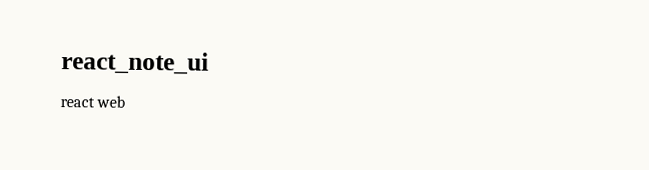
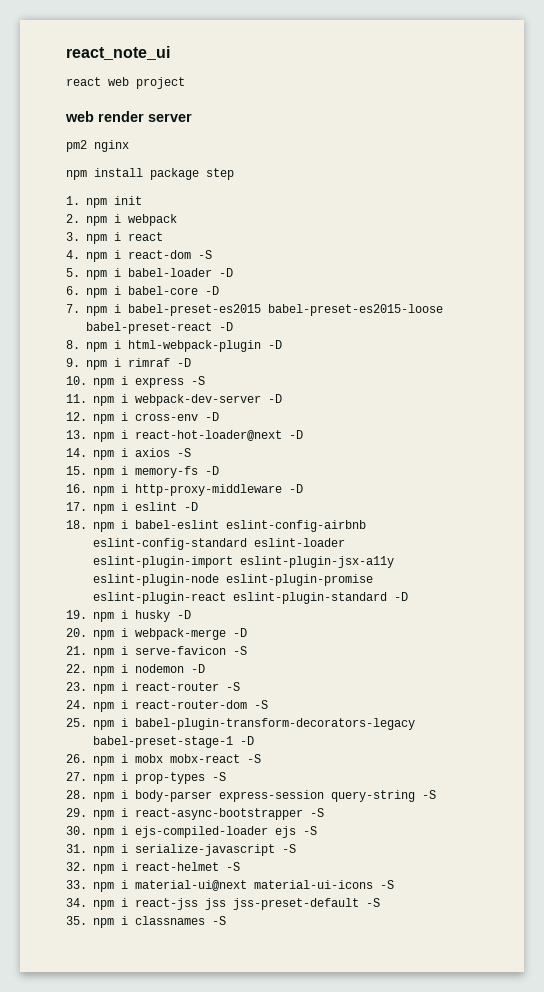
(126, 101) none -> [136,77,185,89] [65,111,192,122] [66,140,129,152] [66,168,234,180] [66,196,142,208] [66,214,177,226] [66,232,163,244] [66,250,212,262] [66,268,233,280] [66,286,219,298] [66,304,443,316] [86,322,233,334] [66,340,282,352] [66,358,191,370] [66,376,205,388] [66,394,282,406] [66,412,219,424] [66,430,303,442] [66,448,191,460] [66,466,219,478] [66,484,303,496] [66,502,198,514] [66,520,366,532] [93,538,345,550] [93,556,394,568] [93,574,373,586] [93,592,408,604] [66,610,191,622] [66,628,247,640] [66,646,247,658] [66,664,205,676] [66,682,240,694] [66,700,268,712] [66,718,415,730] [93,736,254,748] [66,754,261,766] [66,772,226,784] [66,790,436,802] [66,808,324,820] [66,826,317,838] [66,844,296,856] [66,862,240,874] [66,880,394,892] [66,898,380,910] [66,916,226,928] project // web render server // pm2 nginx // npm install package step // 1. npm init // 2. npm i webpack // 3. npm i react // 4. npm i react-dom -S // 5. npm i babel-loader -D // 6. npm i babel-core -D // 7. npm i babel-preset-es2015 babel-preset-es2015-loose babel-preset-react -D // 8. npm i html-webpack-plugin -D // 9. npm i rimraf -D // 10. npm i express -S // 11. npm i webpack-dev-server -D // 12. npm i cross-env -D // 13. npm i react-hot-loader@next -D // 14. npm i axios -S // 15. npm i memory-fs -D // 16. npm i http-proxy-middleware -D // 17. npm i eslint -D // 18. npm i babel-eslint eslint-config-airbnb eslint-config-standard eslint-loader eslint-plugin-import eslint-plugin-jsx-a11y eslint-plugin-node eslint-plugin-promise eslint-plugin-react eslint-plugin-standard -D // 19. npm i husky -D // 20. npm i webpack-merge -D // 21. npm i serve-favicon -S // 22. npm i nodemon -D // 23. npm i react-router -S // 24. npm i react-router-dom -S // 25. npm i babel-plugin-transform-decorators-legacy babel-preset-stage-1 -D // 26. npm i mobx mobx-react -S // 27. npm i prop-types -S // 28. npm i body-parser express-session query-string -S // 29. npm i react-async-bootstrapper -S // 30. npm i ejs-compiled-loader ejs -S // 31. npm i serialize-javascript -S // 32. npm i react-helmet -S // 33. npm i material-ui@next material-ui-icons -S // 34. npm i react-jss jss jss-preset-default -S // 35. npm i classnames -S

